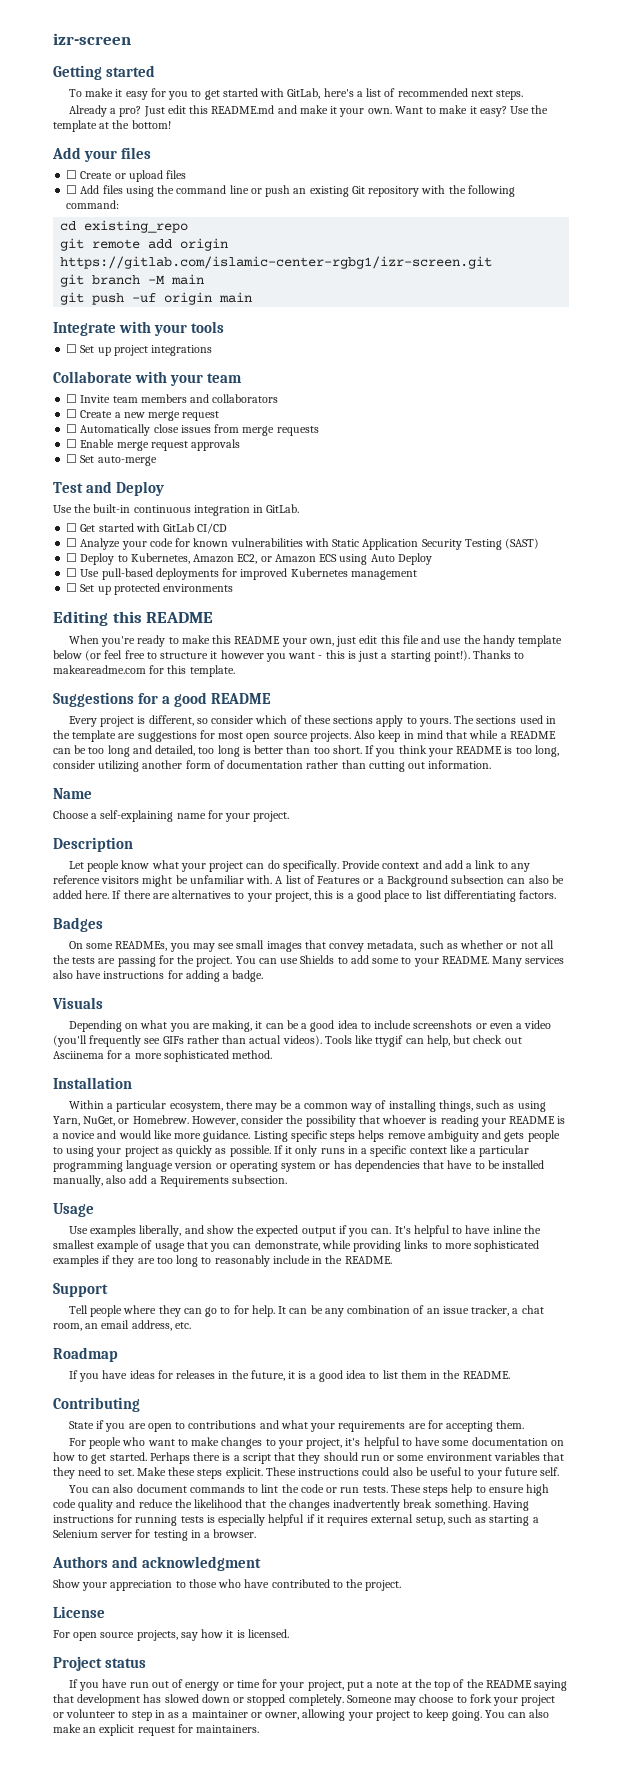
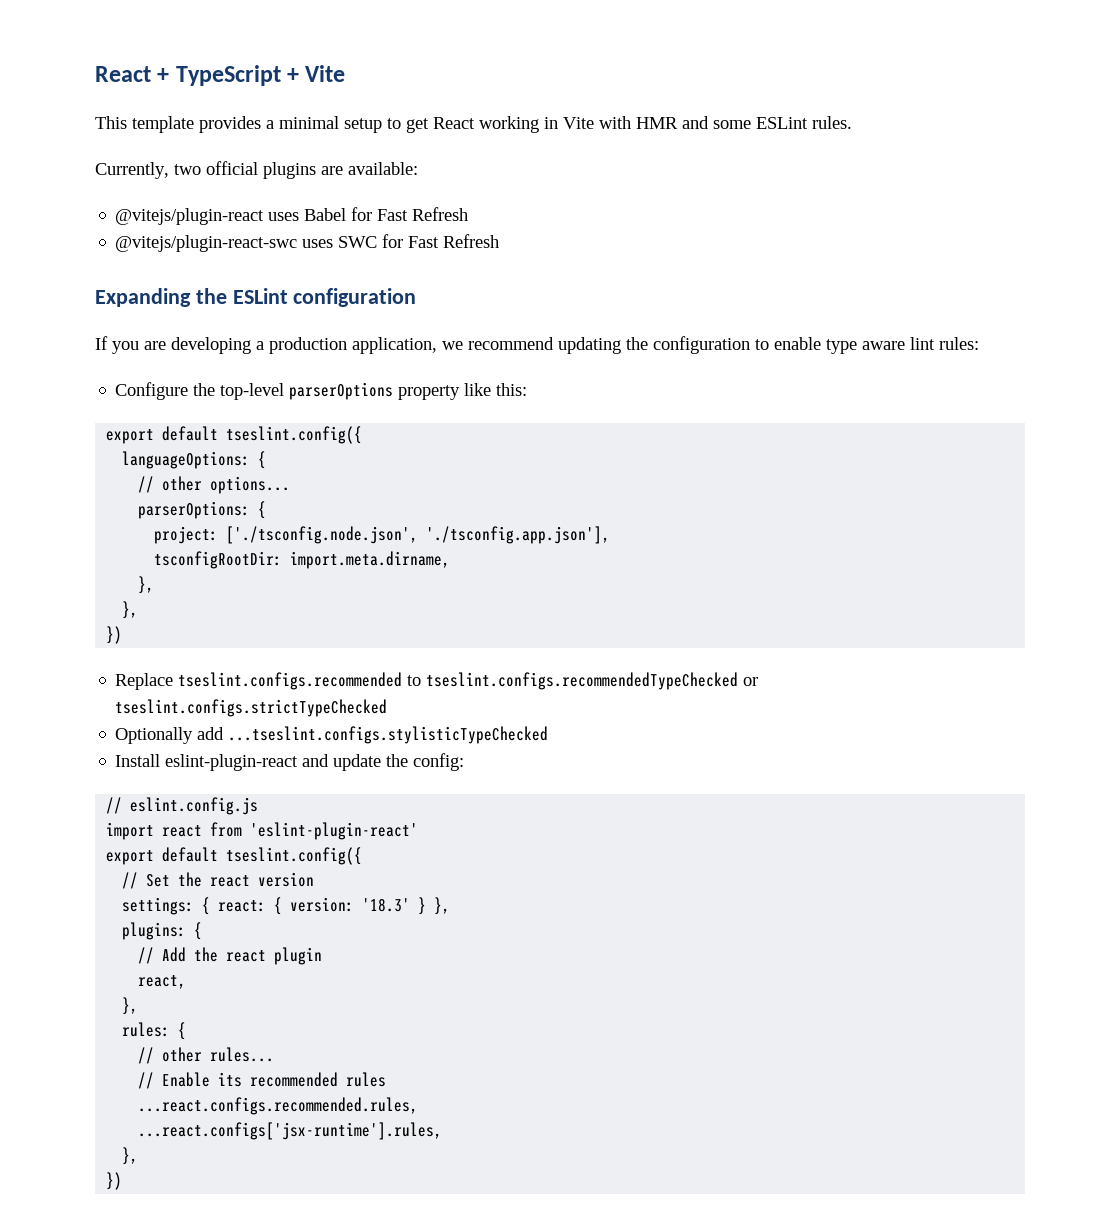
[53,33,131,45] [53,65,156,80] [68,88,524,100] [68,105,549,117] [53,120,171,132] [52,147,152,162] [66,170,187,182] [66,185,515,197] [66,200,120,209] [60,220,189,233] [60,238,229,251] [60,256,493,269] [60,274,205,287] [60,292,253,305] [53,321,225,336] [66,344,213,356] [53,371,243,386] [66,394,279,403] [66,409,220,421] [66,424,319,436] [66,439,241,451] [66,454,157,466] [53,481,165,496] [53,504,300,516] [66,523,228,534] [66,538,540,550] [66,553,432,565] [66,568,417,580] [66,583,234,595] [53,611,214,626] [68,635,563,647] [53,650,525,662] [53,665,235,677] [53,692,272,707] [68,715,556,727] [53,730,556,742] [53,745,559,757] [53,760,492,772] [53,788,92,799] [53,810,290,822] [53,837,133,852] [68,860,530,872] [53,875,564,887] [53,890,557,902] [53,917,103,932] [68,940,554,952] [53,955,565,967] [53,970,264,982] [52,997,103,1009] [68,1020,552,1032] [53,1035,522,1047] [53,1050,273,1062] [53,1077,132,1089] [68,1100,546,1112] [53,1115,566,1127] [53,1130,560,1142] [53,1145,530,1157] [53,1160,545,1172] [53,1175,288,1187] [53,1203,94,1217] [68,1225,541,1237] [53,1240,540,1252] [53,1255,392,1267] [53,1283,108,1297] [68,1305,544,1317] [53,1320,191,1331] [53,1347,118,1362] [68,1370,510,1382] [53,1397,140,1412] [68,1420,525,1432] [68,1437,564,1449] [53,1452,565,1464] [53,1467,560,1479] [68,1484,550,1496] [53,1499,529,1511] [53,1514,539,1526] [53,1529,257,1541] [52,1556,262,1571] [53,1579,402,1591] [53,1606,105,1618] [53,1629,289,1641] [53,1656,147,1671] [68,1679,568,1691] [53,1694,556,1706] [53,1709,550,1721] [53,1724,260,1736] izr-screen // Getting started // To make it easy for you to get started with GitLab, here's a list of recommended next steps. // Already a pro? Just edit this README.md and make it your own. Want to make it easy? Use the template at the bottom! // Add your files // ☐ Create or upload files // ☐ Add files using the command line or push an existing Git repository with the following command: // cd existing_repo // git remote add origin https://gitlab.com/islamic-center-rgbg1/izr-screen.git // git branch -M main // git push -uf origin main // Integrate with your tools // ☐ Set up project integrations // Collaborate with your team // ☐ Invite team members and collaborators // ☐ Create a new merge request // ☐ Automatically close issues from merge requests // ☐ Enable merge request approvals // ☐ Set auto-merge // Test and Deploy // Use the built-in continuous integration in GitLab. // ☐ Get started with GitLab CI/CD // ☐ Analyze your code for known vulnerabilities with Static Application Security Testing (SAST) // ☐ Deploy to Kubernetes, Amazon EC2, or Amazon ECS using Auto Deploy // ☐ Use pull-based deployments for improved Kubernetes management // ☐ Set up protected environments // Editing this README // When you're ready to make this README your own, just edit this file and use the handy template below (or feel free to structure it however you want - this is just a starting point!). Thanks to makeareadme.com for this template. // Suggestions for a good README // Every project is different, so consider which of these sections apply to yours. The sections used in the template are suggestions for most open source projects. Also keep in mind that while a README can be too long and detailed, too long is better than too short. If you think your README is too long, consider utilizing another form of documentation rather than cutting out information. // Name // Choose a self-explaining name for your project. // Description // Let people know what your project can do specifically. Provide context and add a link to any reference visitors might be unfamiliar with. A list of Features or a Background subsection can also be added here. If there are alternatives to your project, this is a good place to list differentiating factors. // Badges // On some READMEs, you may see small images that convey metadata, such as whether or not all the tests are passing for the project. You can use Shields to add some to your README. Many services also have instructions for adding a badge. // Visuals // Depending on what you are making, it can be a good idea to include screenshots or even a video (you'll frequently see GIFs rather than actual videos). Tools like ttygif can help, but check out Asciinema for a more sophisticated method. // Installation // Within a particular ecosystem, there may be a common way of installing things, such as using Yarn, NuGet, or Homebrew. However, consider the possibility that whoever is reading your README is a novice and would like more guidance. Listing specific steps helps remove ambiguity and gets people to using your project as quickly as possible. If it only runs in a specific context like a particular programming language version or operating system or has dependencies that have to be installed manually, also add a Requirements subsection. // Usage // Use examples liberally, and show the expected output if you can. It's helpful to have inline the smallest example of usage that you can demonstrate, while providing links to more sophisticated examples if they are too long to reasonably include in the README. // Support // Tell people where they can go to for help. It can be any combination of an issue tracker, a chat room, an email address, etc. // Roadmap // If you have ideas for releases in the future, it is a good idea to list them in the README. // Contributing // State if you are open to contributions and what your requirements are for accepting them. // For people who want to make changes to your project, it's helpful to have some documentation on how to get started. Perhaps there is a script that they should run or some environment variables that they need to set. Make these steps explicit. These instructions could also be useful to your future self. // You can also document commands to lint the code or run tests. These steps help to ensure high code quality and reduce the likelihood that the changes inadvertently break something. Having instructions for running tests is especially helpful if it requires external setup, such as starting a Selenium server for testing in a browser. // Authors and acknowledgment // Show your appreciation to those who have contributed to the project. // License // For open source projects, say how it is licensed. // Project status // If you have run out of energy or time for your project, put a note at the top of the README saying that development has slowed down or stopped completely. Someone may choose to fork your project or volunteer to step in as a maintainer or owner, allowing your project to keep going. You can also make an explicit request for maintainers. -> [95,65,346,86] [95,116,852,133] [95,161,418,179] [115,207,469,225] [115,234,500,252] [95,288,417,307] [95,336,979,354] [115,382,528,400] [106,426,363,444] [122,451,267,469] [138,476,291,494] [138,501,267,519] [154,526,611,544] [154,551,451,569] [138,576,155,594] [122,601,139,619] [106,626,123,644] [115,672,759,690] [115,699,388,717] [115,726,549,744] [115,753,465,771] [106,797,259,815] [106,822,419,840] [106,847,363,865] [122,872,315,889] [122,897,451,915] [122,922,203,940] [138,947,323,965] [138,975,187,989] [122,997,139,1015] [122,1022,187,1040] [138,1047,275,1064] [138,1072,387,1089] [138,1097,419,1115] [138,1122,443,1140] [122,1147,139,1165] [106,1172,123,1190] React + TypeScript + Vite // This template provides a minimal setup to get React working in Vite with HMR and some ESLint rules. // Currently, two official plugins are available: // @vitejs/plugin-react uses Babel for Fast Refresh // @vitejs/plugin-react-swc uses SWC for Fast Refresh // Expanding the ESLint configuration // If you are developing a production application, we recommend updating the configuration to enable type aware lint rules: // Configure the top-level parserOptions property like this: // export default tseslint.config({ // languageOptions: { // // other options... // parserOptions: { // project: ['./tsconfig.node.json', './tsconfig.app.json'], // tsconfigRootDir: import.meta.dirname, // }, // }, // }) // Replace tseslint.configs.recommended to tseslint.configs.recommendedTypeChecked or tseslint.configs.strictTypeChecked // Optionally add ...tseslint.configs.stylisticTypeChecked // Install eslint-plugin-react and update the config: // // eslint.config.js // import react from 'eslint-plugin-react' // export default tseslint.config({ // // Set the react version // settings: { react: { version: '18.3' } }, // plugins: { // // Add the react plugin // react, // }, // rules: { // // other rules... // // Enable its recommended rules // ...react.configs.recommended.rules, // ...react.configs['jsx-runtime'].rules, // }, // })

